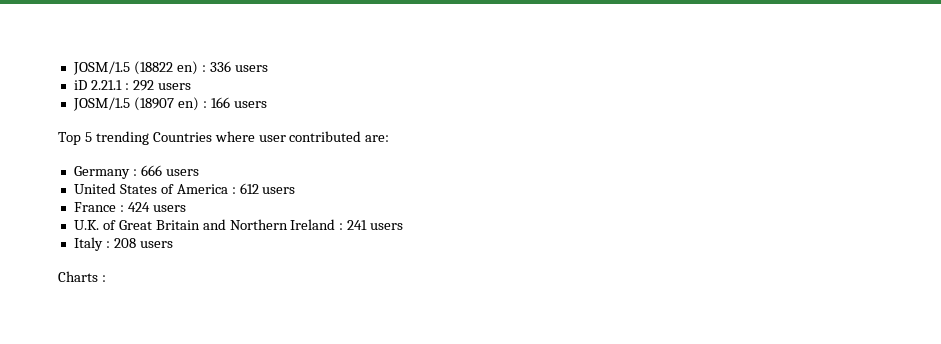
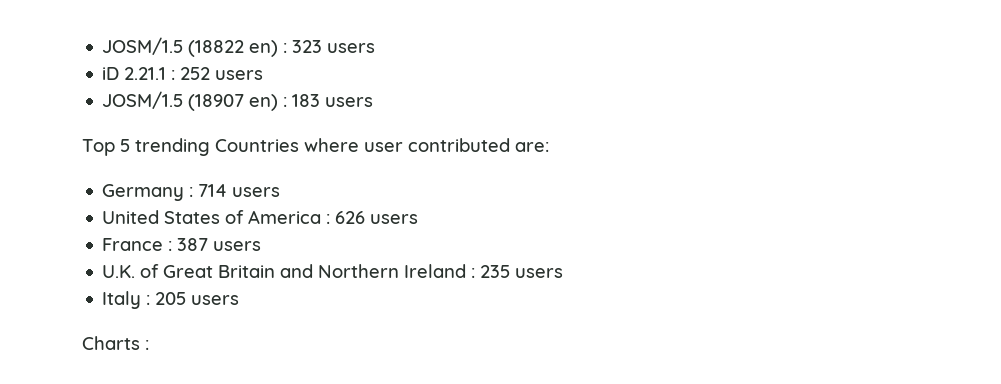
[209,61,231,72] 336 -> [292,40,323,53] 323
[132,80,154,91] 292 -> [180,67,211,80] 252
[210,97,230,108] 166 -> [292,94,321,107] 183
[140,165,162,176] 666 -> [198,184,228,197] 714
[239,183,259,194] 612 -> [335,211,366,224] 626
[127,202,150,212] 424 -> [177,238,209,251] 387
[347,220,368,230] 241 -> [480,265,511,278] 235
[113,238,136,248] 208 -> [155,292,187,305] 205

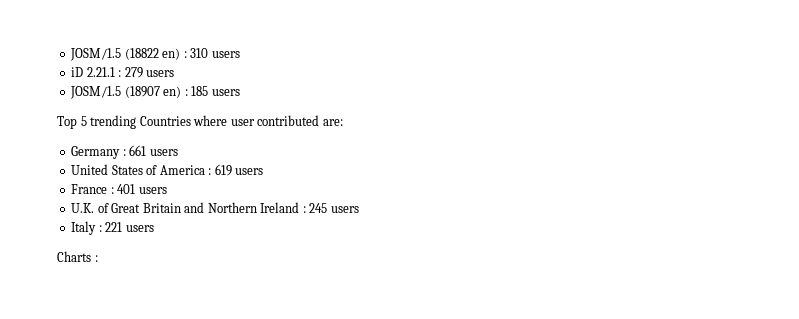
[292,40,323,53] 323 -> [190,48,209,58] 310
[180,67,211,80] 252 -> [124,67,143,78] 279
[292,94,321,107] 183 -> [191,86,209,96] 185
[198,184,228,197] 714 -> [129,145,147,156] 661
[335,211,366,224] 626 -> [214,164,232,176] 619
[177,238,209,251] 387 -> [117,184,136,194] 401
[480,265,511,278] 235 -> [309,203,328,213] 245
[155,292,187,305] 205 -> [105,222,123,232] 221

